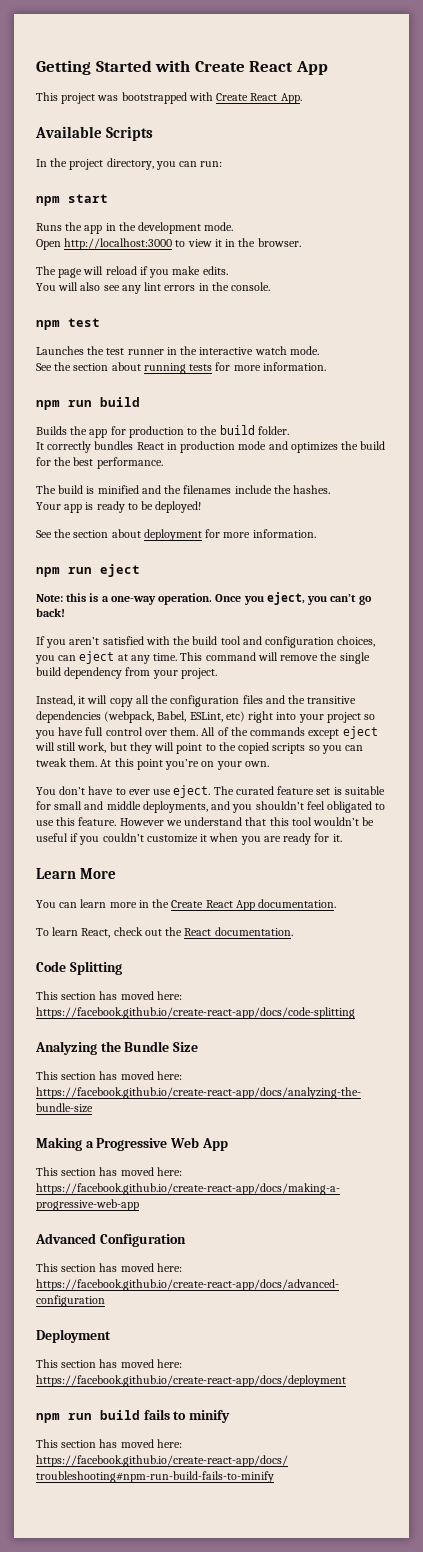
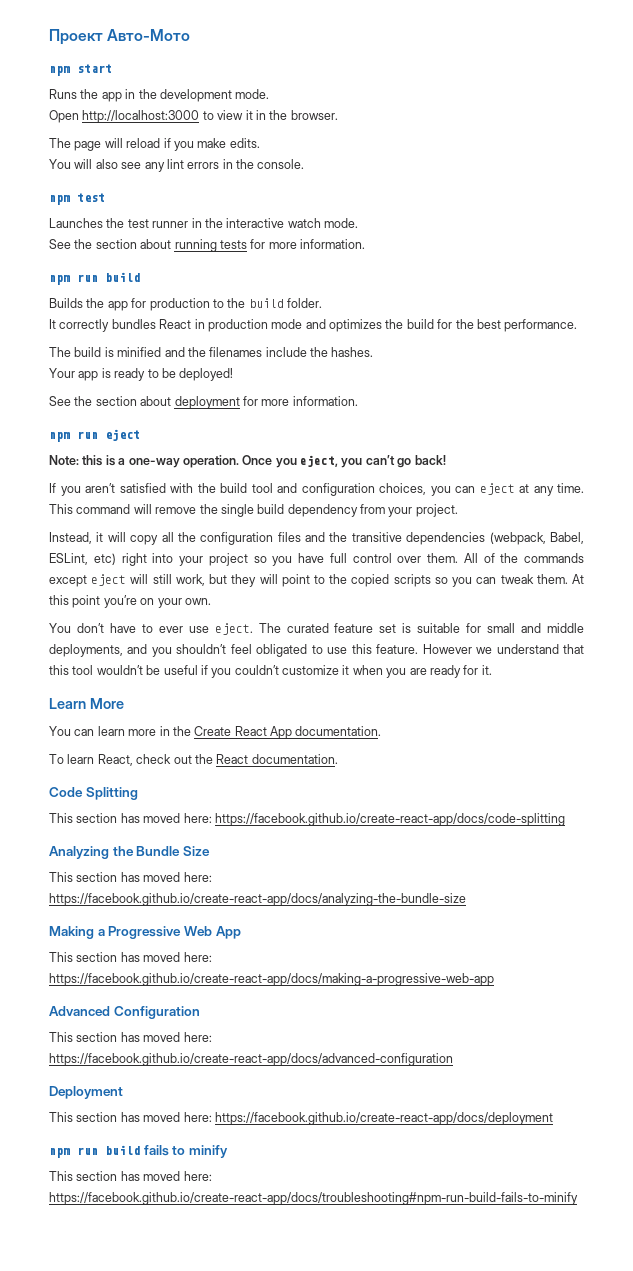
[36,60,328,75] [36,92,302,104] [35,126,154,141] [36,158,223,170] Getting Started with Create React App // This project was bootstrapped with Create React App. // Available Scripts // In the project directory, you can run: -> [49,29,191,45] Проект Авто-Мото

